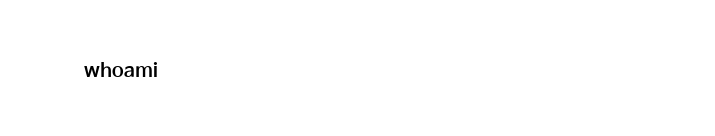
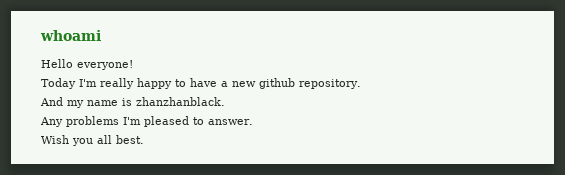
(158, 69) none -> [41,59,133,70] [41,78,361,89] [40,97,225,108] [40,116,253,127] [41,135,144,146] // Hello everyone! // Today I'm really happy to have a new github repository. // And my name is zhanzhanblack. // Any problems I'm pleased to answer. // Wish you all best.

